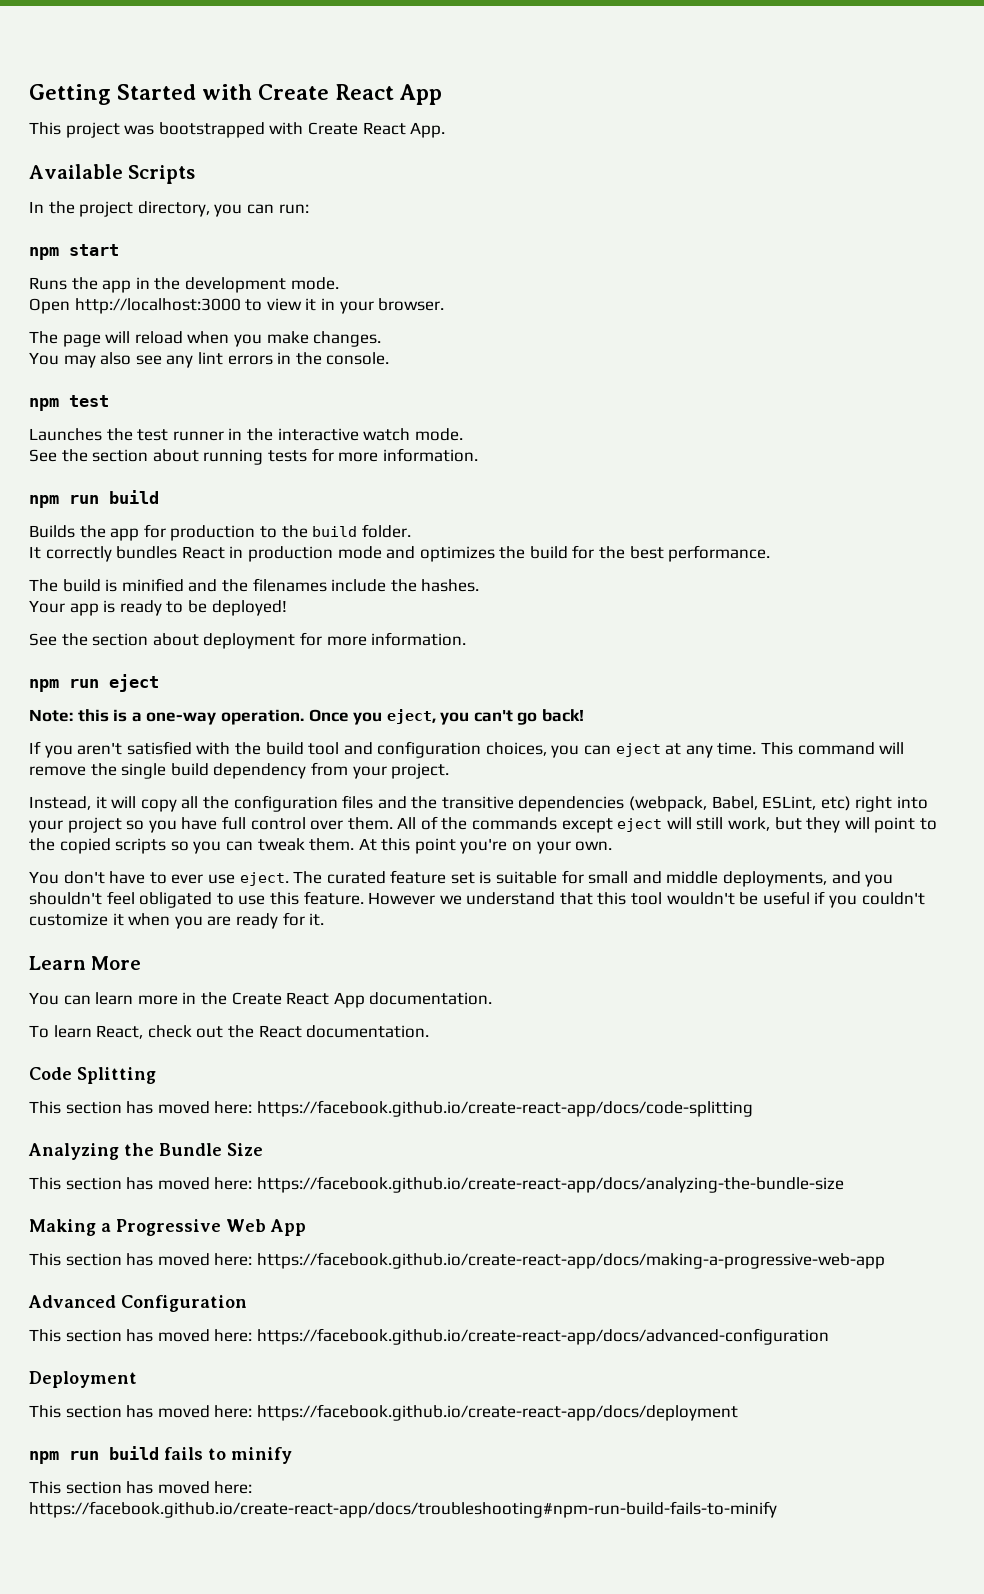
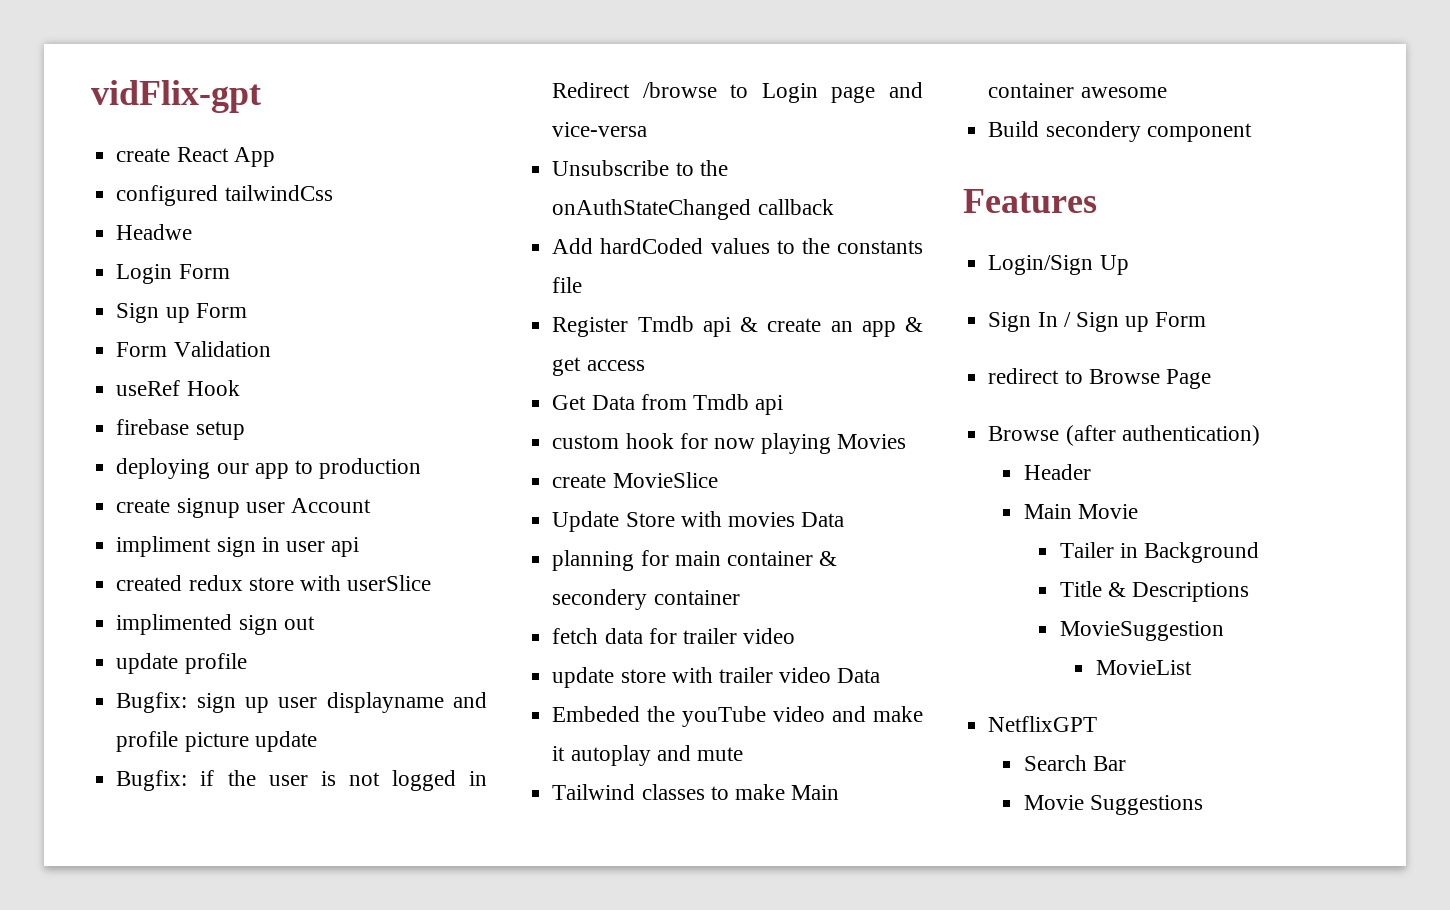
[29,84,443,105] [29,122,446,138] [29,164,196,184] [29,201,309,217] [29,244,119,260] [29,277,339,293] [29,298,445,314] [29,331,382,347] [29,352,390,368] [29,395,109,411] [29,428,463,441] [29,448,478,465] [29,490,159,508] [29,524,411,541] [29,545,771,562] [29,578,480,592] [29,600,287,616] [29,632,467,649] [29,674,159,692] [29,709,585,725] [29,741,905,758] [29,762,450,779] [29,795,929,812] [29,816,937,833] [29,838,613,854] [29,870,894,887] [29,891,925,908] [29,912,325,929] [29,956,142,970] [29,992,493,1008] [29,1025,430,1039] [29,1067,156,1084] [29,1100,753,1117] [28,1143,263,1160] [29,1176,844,1193] [29,1219,306,1236] [29,1252,885,1269] [28,1295,247,1312] [29,1328,829,1345] [29,1371,137,1388] [29,1404,738,1421] [29,1446,292,1464] [29,1481,253,1494] [29,1501,777,1518] Getting Started with Create React App // This project was bootstrapped with Create React App. // Available Scripts // In the project directory, you can run: // npm start // Runs the app in the development mode. // Open http://localhost:3000 to view it in your browser. // The page will reload when you make changes. // You may also see any lint errors in the console. // npm test // Launches the test runner in the interactive watch mode. // See the section about running tests for more information. // npm run build // Builds the app for production to the build folder. // It correctly bundles React in production mode and optimizes the build for the best performance. // The build is minified and the filenames include the hashes. // Your app is ready to be deployed! // See the section about deployment for more information. // npm run eject // Note: this is a one-way operation. Once you eject, you can't go back! // If you aren't satisfied with the build tool and configuration choices, you can eject at any time. This command will remove the single build dependency from your project. // Instead, it will copy all the configuration files and the transitive dependencies (webpack, Babel, ESLint, etc) right into your project so you have full control over them. All of the commands except eject will still work, but they will point to the copied scripts so you can tweak them. At this point you're on your own. // You don't have to ever use eject. The curated feature set is suitable for small and middle deployments, and you shouldn't feel obligated to use this feature. However we understand that this tool wouldn't be useful if you couldn't customize it when you are ready for it. // Learn More // You can learn more in the Create React App documentation. // To learn React, check out the React documentation. // Code Splitting // This section has moved here: https://facebook.github.io/create-react-app/docs/code-splitting // Analyzing the Bundle Size // This section has moved here: https://facebook.github.io/create-react-app/docs/analyzing-the-bundle-size // Making a Progressive Web App // This section has moved here: https://facebook.github.io/create-react-app/docs/making-a-progressive-web-app // Advanced Configuration // This section has moved here: https://facebook.github.io/create-react-app/docs/advanced-configuration // Deployment // This section has moved here: https://facebook.github.io/create-react-app/docs/deployment // npm run build fails to minify // This section has moved here: https://facebook.github.io/create-react-app/docs/troubleshooting#npm-run-build-fails-to-minify -> [91,80,261,113] [116,147,275,167] [116,185,333,206] [116,224,193,240] [116,264,230,284] [116,303,247,323] [116,341,271,357] [116,380,240,396] [116,419,245,440] [116,458,422,479] [116,498,371,518] [116,536,360,557] [116,575,432,591] [116,614,315,635] [116,653,247,674] [116,692,487,713] [116,731,317,752] [116,770,487,791] [552,82,923,103] [552,122,648,137] [552,160,728,176] [552,199,834,220] [552,238,923,254] [552,277,583,293] [552,316,923,337] [552,357,645,376] [552,394,784,415] [552,433,907,454] [552,472,718,488] [552,511,845,532] [552,550,838,571] [552,589,740,610] [552,628,796,644] [552,667,881,688] [552,706,923,727] [552,745,743,766] [552,784,840,800] [988,83,1167,98] [988,121,1252,142] [963,189,1097,213] [988,255,1129,275] [988,312,1207,332] [988,368,1211,389] [988,425,1260,446] [1024,464,1092,480] [1024,504,1139,519] [1059,542,1260,563] [1059,581,1250,602] [1059,621,1224,641] [1095,660,1192,675] [988,716,1098,732] [1024,755,1127,771] [1024,795,1204,815] vidFlix-gpt // create React App // configured tailwindCss // Headwe // Login Form // Sign up Form // Form Validation // useRef Hook // firebase setup // deploying our app to production // create signup user Account // impliment sign in user api // created redux store with userSlice // implimented sign out // update profile // Bugfix: sign up user displayname and profile picture update // Bugfix: if the user is not logged in Redirect /browse to Login page and vice-versa // Unsubscribe to the onAuthStateChanged callback // Add hardCoded values to the constants file // Register Tmdb api & create an app & get access // Get Data from Tmdb api // custom hook for now playing Movies // create MovieSlice // Update Store with movies Data // planning for main container & secondery container // fetch data for trailer video // update store with trailer video Data // Embeded the youTube video and make it autoplay and mute // Tailwind classes to make Main container awesome // Build secondery component // Features // Login/Sign Up // Sign In / Sign up Form // redirect to Browse Page // Browse (after authentication) // Header // Main Movie // Tailer in Background // Title & Descriptions // MovieSuggestion // MovieList // NetflixGPT // Search Bar // Movie Suggestions

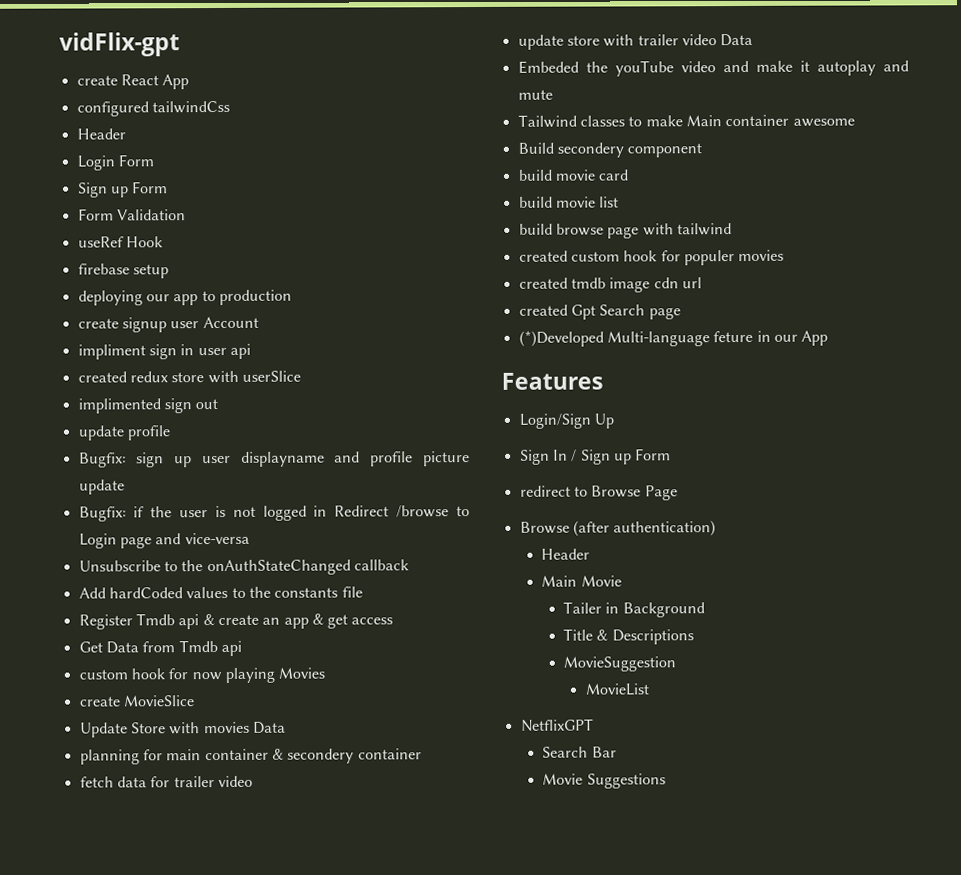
[116,224,193,240] Headwe -> [76,128,126,140] Header
(1252, 132) none -> [517,169,630,181] [518,196,620,208] [518,223,732,239] [518,249,785,266] [518,277,702,293] [518,304,681,320] [518,330,829,347] // build movie card // build movie list // build browse page with tailwind // created custom hook for populer movies // created tmdb image cdn url // created Gpt Search page // (*)Developed Multi-language feture in our App

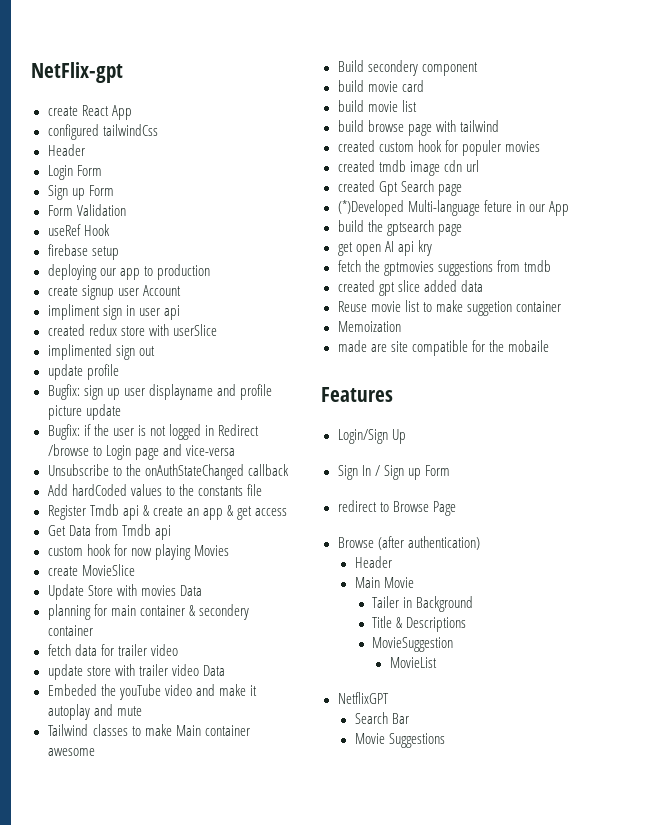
[59,32,180,57] vidFlix-gpt -> [31,62,123,83] NetFlix-gpt
(829, 338) none -> [337,220,462,236] [337,240,432,256] [337,260,551,276] [337,280,483,296] [337,300,561,316] [337,321,401,332] [337,340,549,356] // build the gptsearch page // get open AI api kry // fetch the gptmovies suggestions from tmdb // created gpt slice added data // Reuse movie list to make suggetion container // Memoization // made are site compatible for the mobaile

